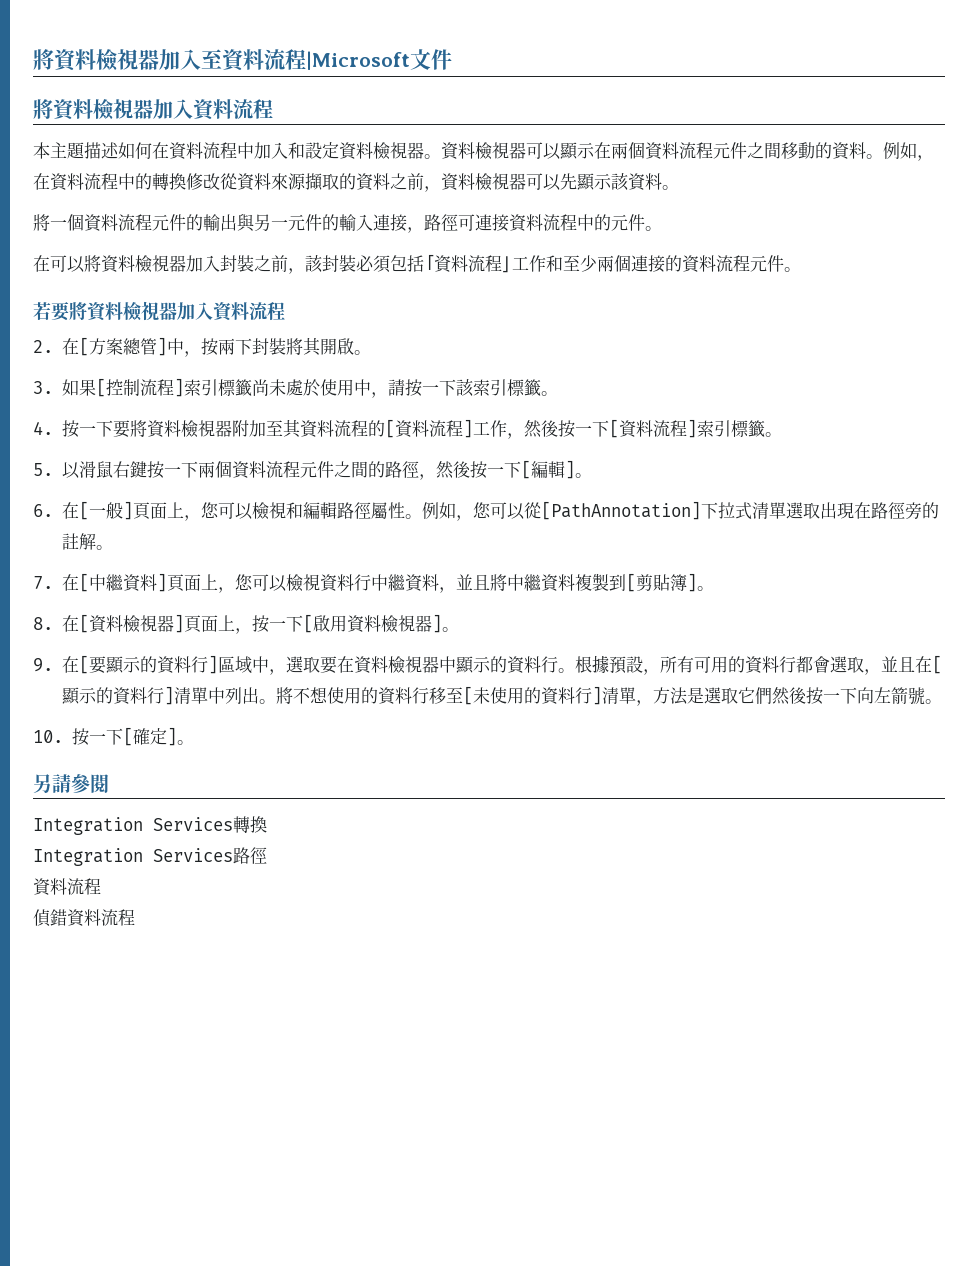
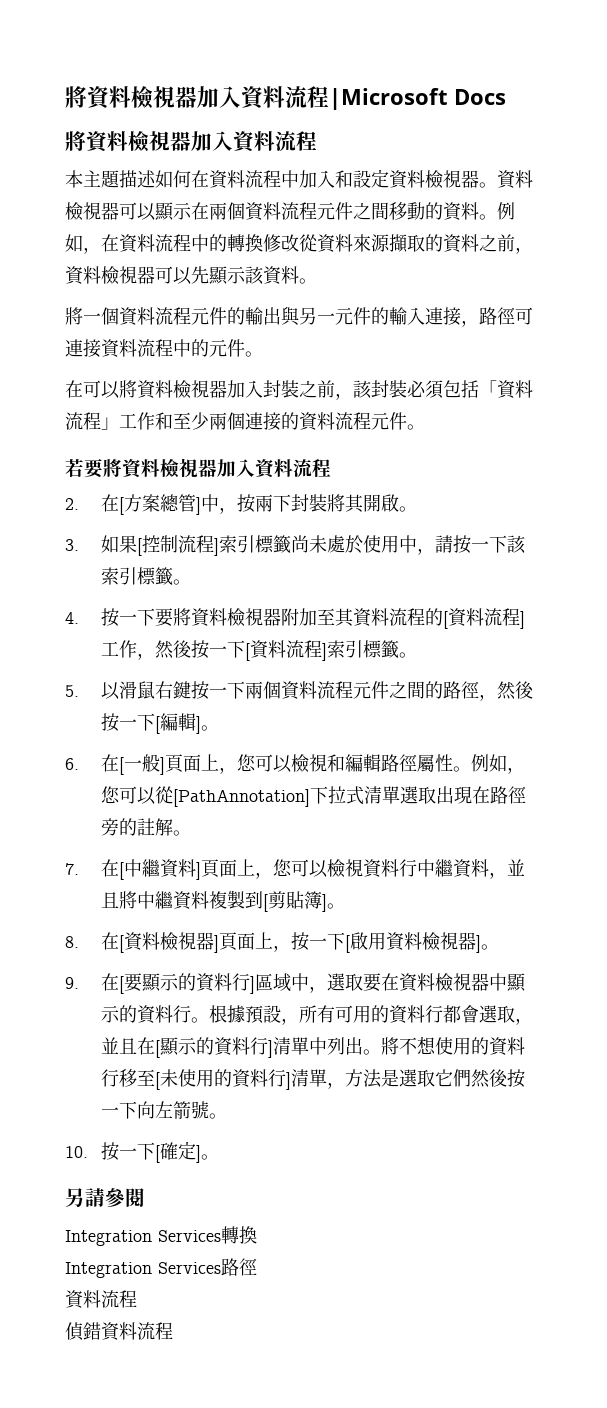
[33,49,222,72] 將資料檢視器加入至 -> [65,86,241,110] 將資料檢視器加入
[410,49,452,70] 文件 -> [454,89,506,105] Docs

